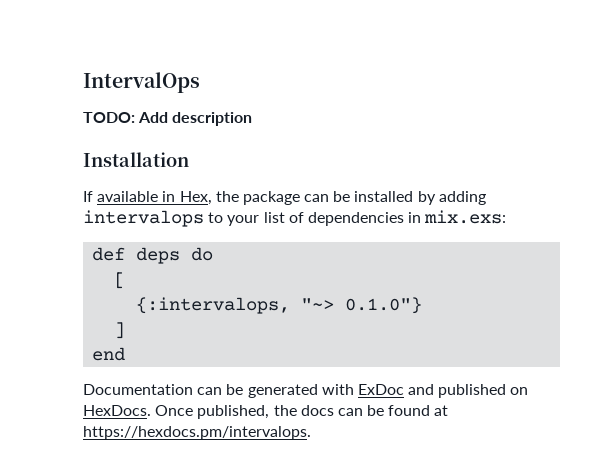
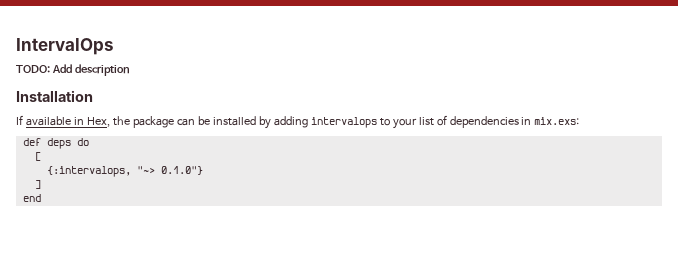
[83,384,529,398] [83,405,449,419] [83,426,311,440] // Documentation can be generated with ExDoc and published on HexDocs. Once published, the docs can be found at https://hexdocs.pm/intervalops. -> (41, 198) none

